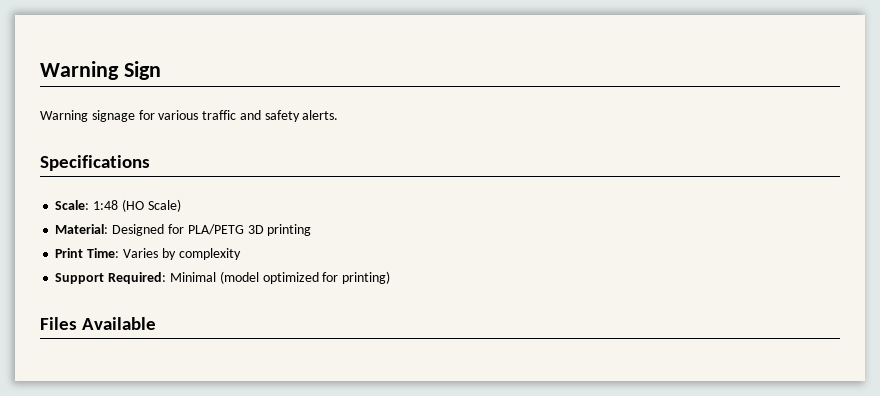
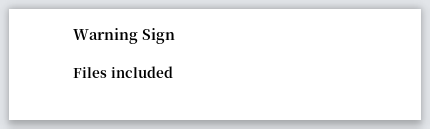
[40,110,339,122] [40,155,150,171] [55,199,181,212] [55,224,312,236] [55,248,241,260] [55,271,391,284] // Warning signage for various traffic and safety alerts. // Specifications // Scale: 1:48 (HO Scale) // Material: Designed for PLA/PETG 3D printing // Print Time: Varies by complexity // Support Required: Minimal (model optimized for printing) -> (175, 36) none
[82,317,157,330] Available -> [110,66,173,78] included

